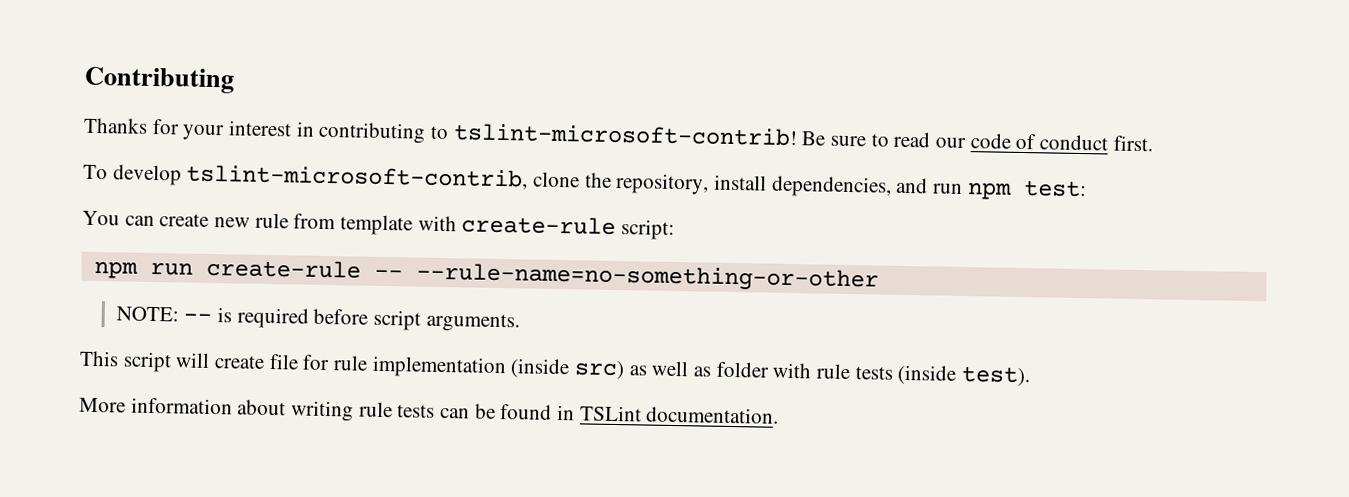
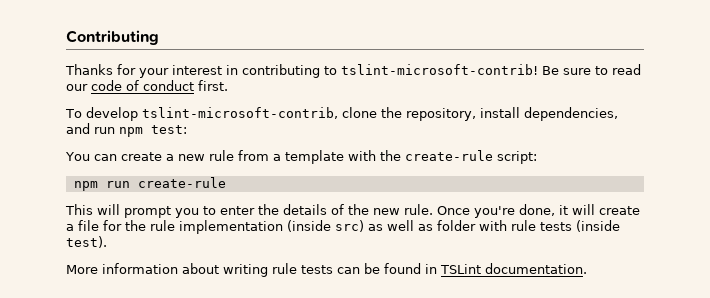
(210, 220) none -> [165,154,174,161] a
(337, 221) none -> [272,154,281,161] a
(457, 223) none -> [379,150,401,161] the
[373,262,879,292] [115,306,520,333] [79,350,172,373] -- --rule-name=no-something-or-other // NOTE: -- is required before script arguments. // This script -> [65,204,568,218] // This will prompt you to enter the details of the new rule. Once you're done, it
(266, 362) none -> [66,224,74,231] a
(331, 362) none -> [125,220,146,231] the

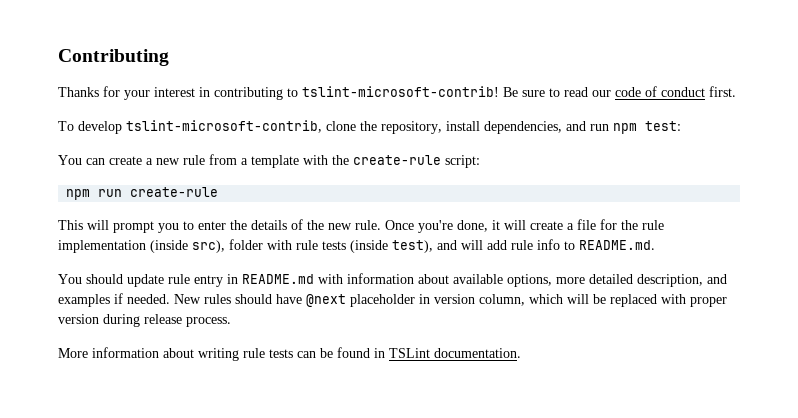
[335,220,433,232] src) as well as -> [192,240,225,253] src),
[66,236,107,248] test). -> [392,239,655,253] [58,273,727,287] [58,293,727,307] [58,314,231,327] test), and will add rule info to README.md. // You should update rule entry in README.md with information about available options, more detailed description, and examples if needed. New rules should have @next placeholder in version column, which will be replaced with proper version during release process.

